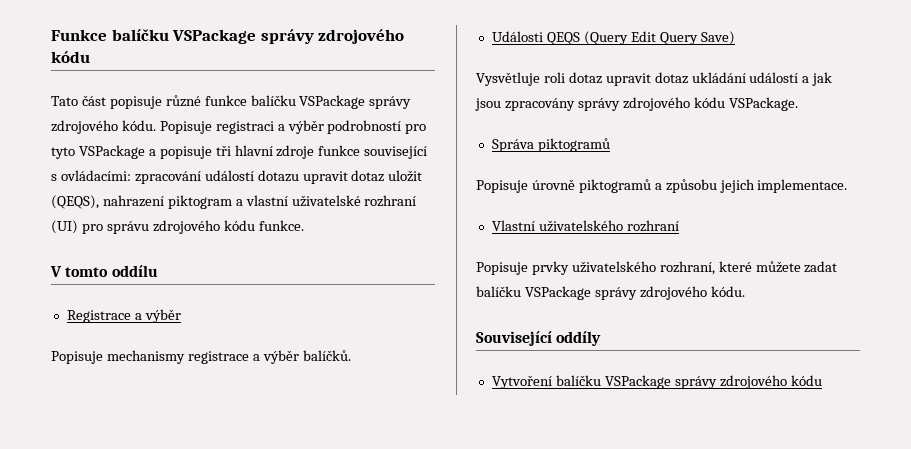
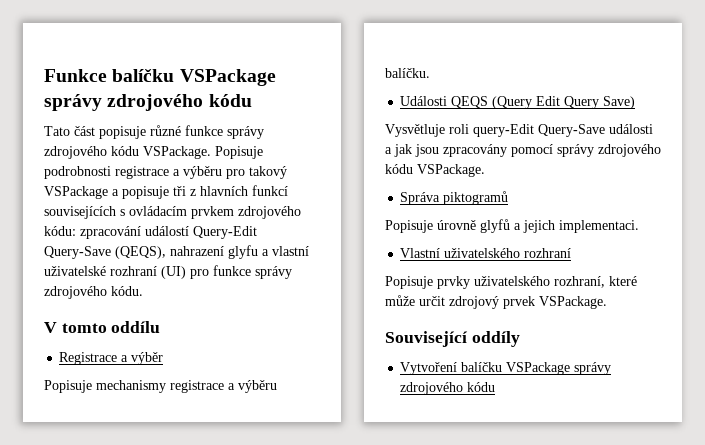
[250,95,412,109] [51,120,427,134] [51,145,428,159] [51,170,423,184] balíčku VSPackage správy zdrojového kódu. Popisuje registraci a výběr podrobností pro tyto VSPackage a popisuje tři hlavní zdroje funkce související s ovládacími: zpracování událostí dotazu upravit dotaz uložit -> [227,126,264,139] [44,146,263,159] [44,166,287,179] [44,185,288,199] [44,206,301,219] [44,226,257,239] [44,246,111,259] správy zdrojového kódu VSPackage. Popisuje podrobnosti registrace a výběru pro takový VSPackage a popisuje tři z hlavních funkcí souvisejících s ovládacím prvkem zdrojového kódu: zpracování událostí Query-Edit Query-Save
[167,195,232,209] piktogram -> [228,245,258,259] glyfu
[106,220,304,234] správu zdrojového kódu funkce. -> [213,265,292,279] [44,286,143,299] funkce správy zdrojového kódu.
[262,350,351,364] výběr balíčků. -> [238,380,277,393] [385,68,430,78] výběru balíčku.
[568,72,799,86] dotaz upravit dotaz ukládání událostí -> [473,124,653,137] query-Edit Query-Save události
(575, 104) none -> [511,144,553,157] pomocí
[578,179,848,193] piktogramů a způsobu jejich implementace. -> [480,219,639,233] glyfů a jejich implementaci.
[755,261,838,273] [476,286,745,300] můžete zadat balíčku VSPackage správy zdrojového kódu. -> [385,295,607,309] může určit zdrojový prvek VSPackage.

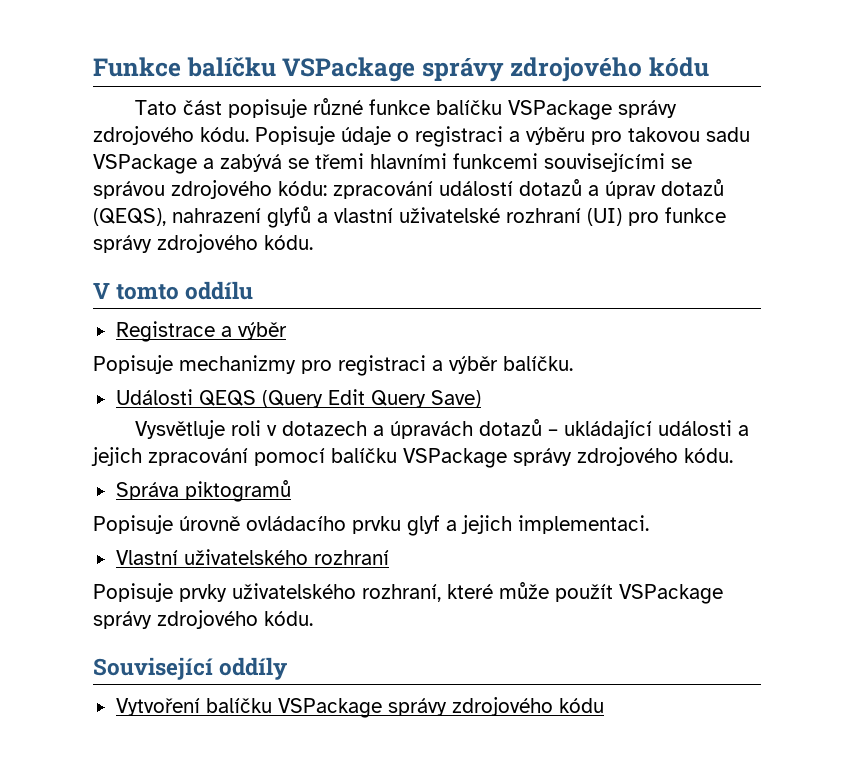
[227,126,264,139] [44,146,263,159] [44,166,287,179] [44,185,288,199] [44,206,301,219] [44,226,257,239] [44,246,111,259] správy zdrojového kódu VSPackage. Popisuje podrobnosti registrace a výběru pro takový VSPackage a popisuje tři z hlavních funkcí souvisejících s ovládacím prvkem zdrojového kódu: zpracování událostí Query-Edit Query-Save -> [435,100,677,120] [93,126,750,147] [93,153,692,174] [93,179,724,199] balíčku VSPackage správy zdrojového kódu. Popisuje údaje o registraci a výběru pro takovou sadu VSPackage a zabývá se třemi hlavními funkcemi souvisejícími se správou zdrojového kódu: zpracování událostí dotazů a úprav dotazů
[228,245,258,259] glyfu -> [267,206,311,228] glyfů
[96,380,277,393] mechanismy registrace a výběru -> [179,355,498,376] mechanizmy pro registraci a výběr
[473,124,653,137] [385,144,661,157] [385,164,485,177] query-Edit Query-Save události a jak jsou zpracovány pomocí správy zdrojového kódu VSPackage. -> [266,419,749,439] [91,447,733,468] v dotazech a úpravách dotazů – ukládající události a jejich zpracování pomocí balíčku VSPackage správy zdrojového kódu.
[480,219,510,233] glyfů -> [246,515,440,536] ovládacího prvku glyf
[419,296,607,309] určit zdrojový prvek VSPackage. -> [555,584,723,604] [93,610,313,629] použít VSPackage správy zdrojového kódu.

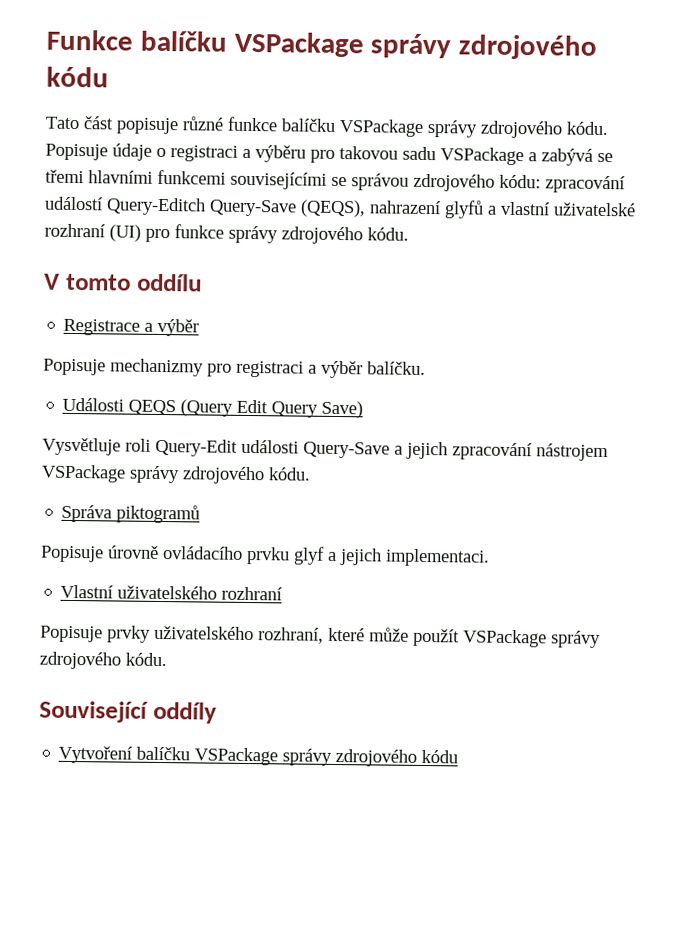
[519,179,724,199] dotazů a úprav dotazů -> [106,197,297,217] Query-Editch Query-Save
[266,419,732,439] v dotazech a úpravách dotazů – ukládající události -> [155,438,390,459] Query-Edit události Query-Save
[254,448,397,466] pomocí balíčku -> [536,443,609,462] nástrojem

